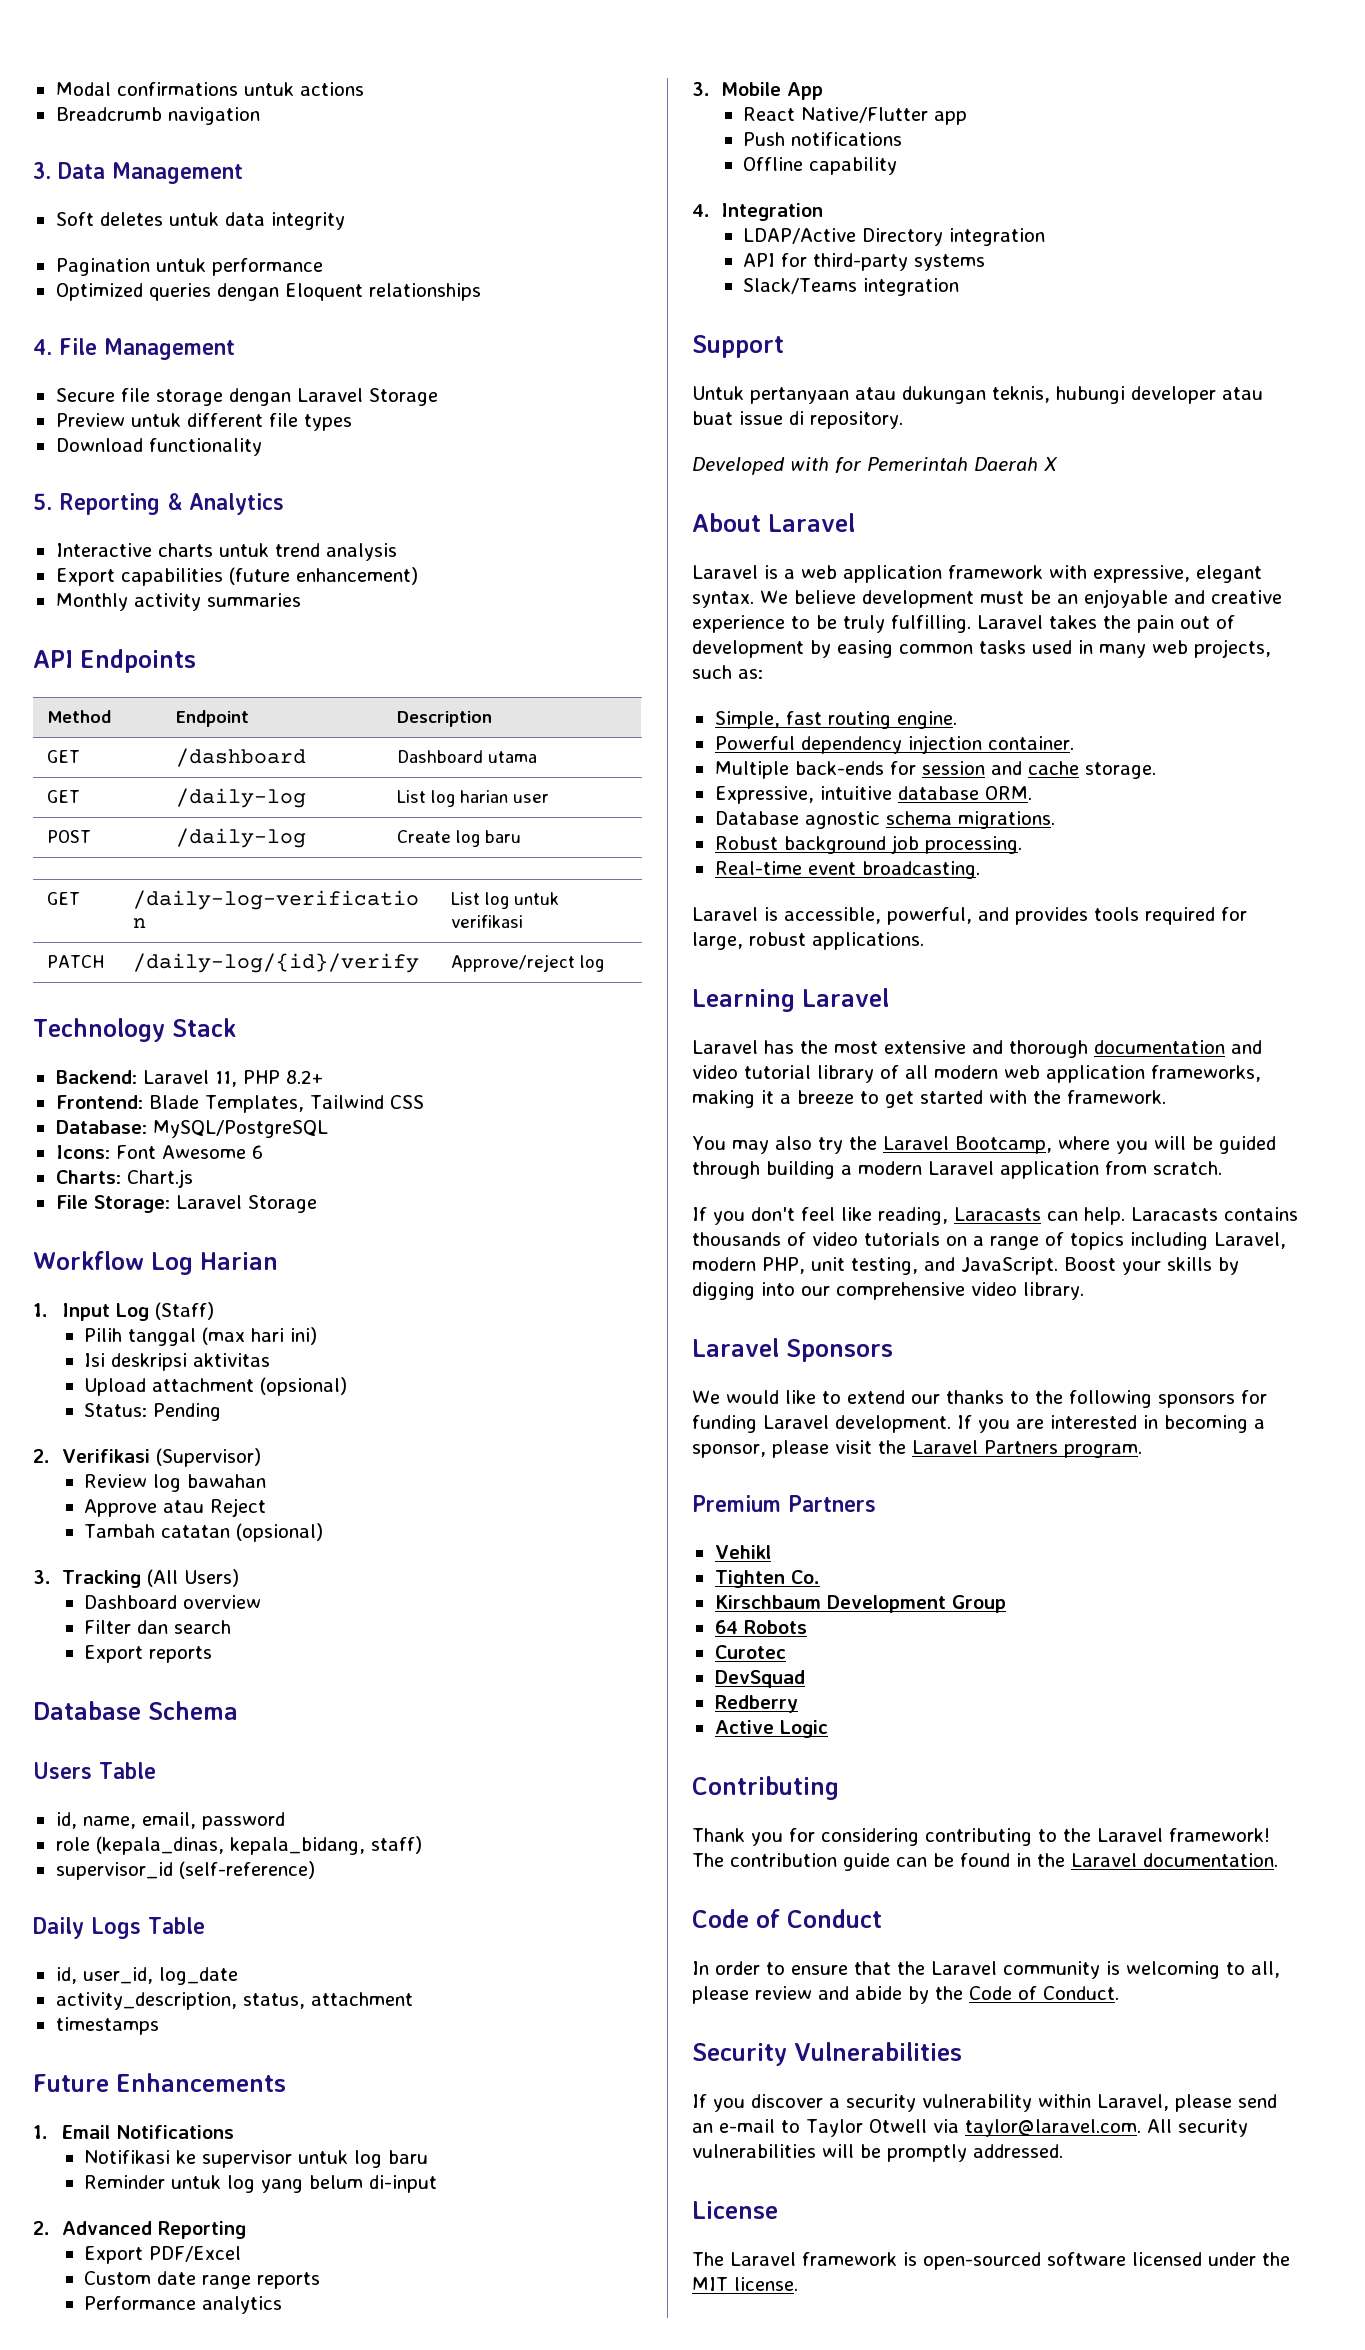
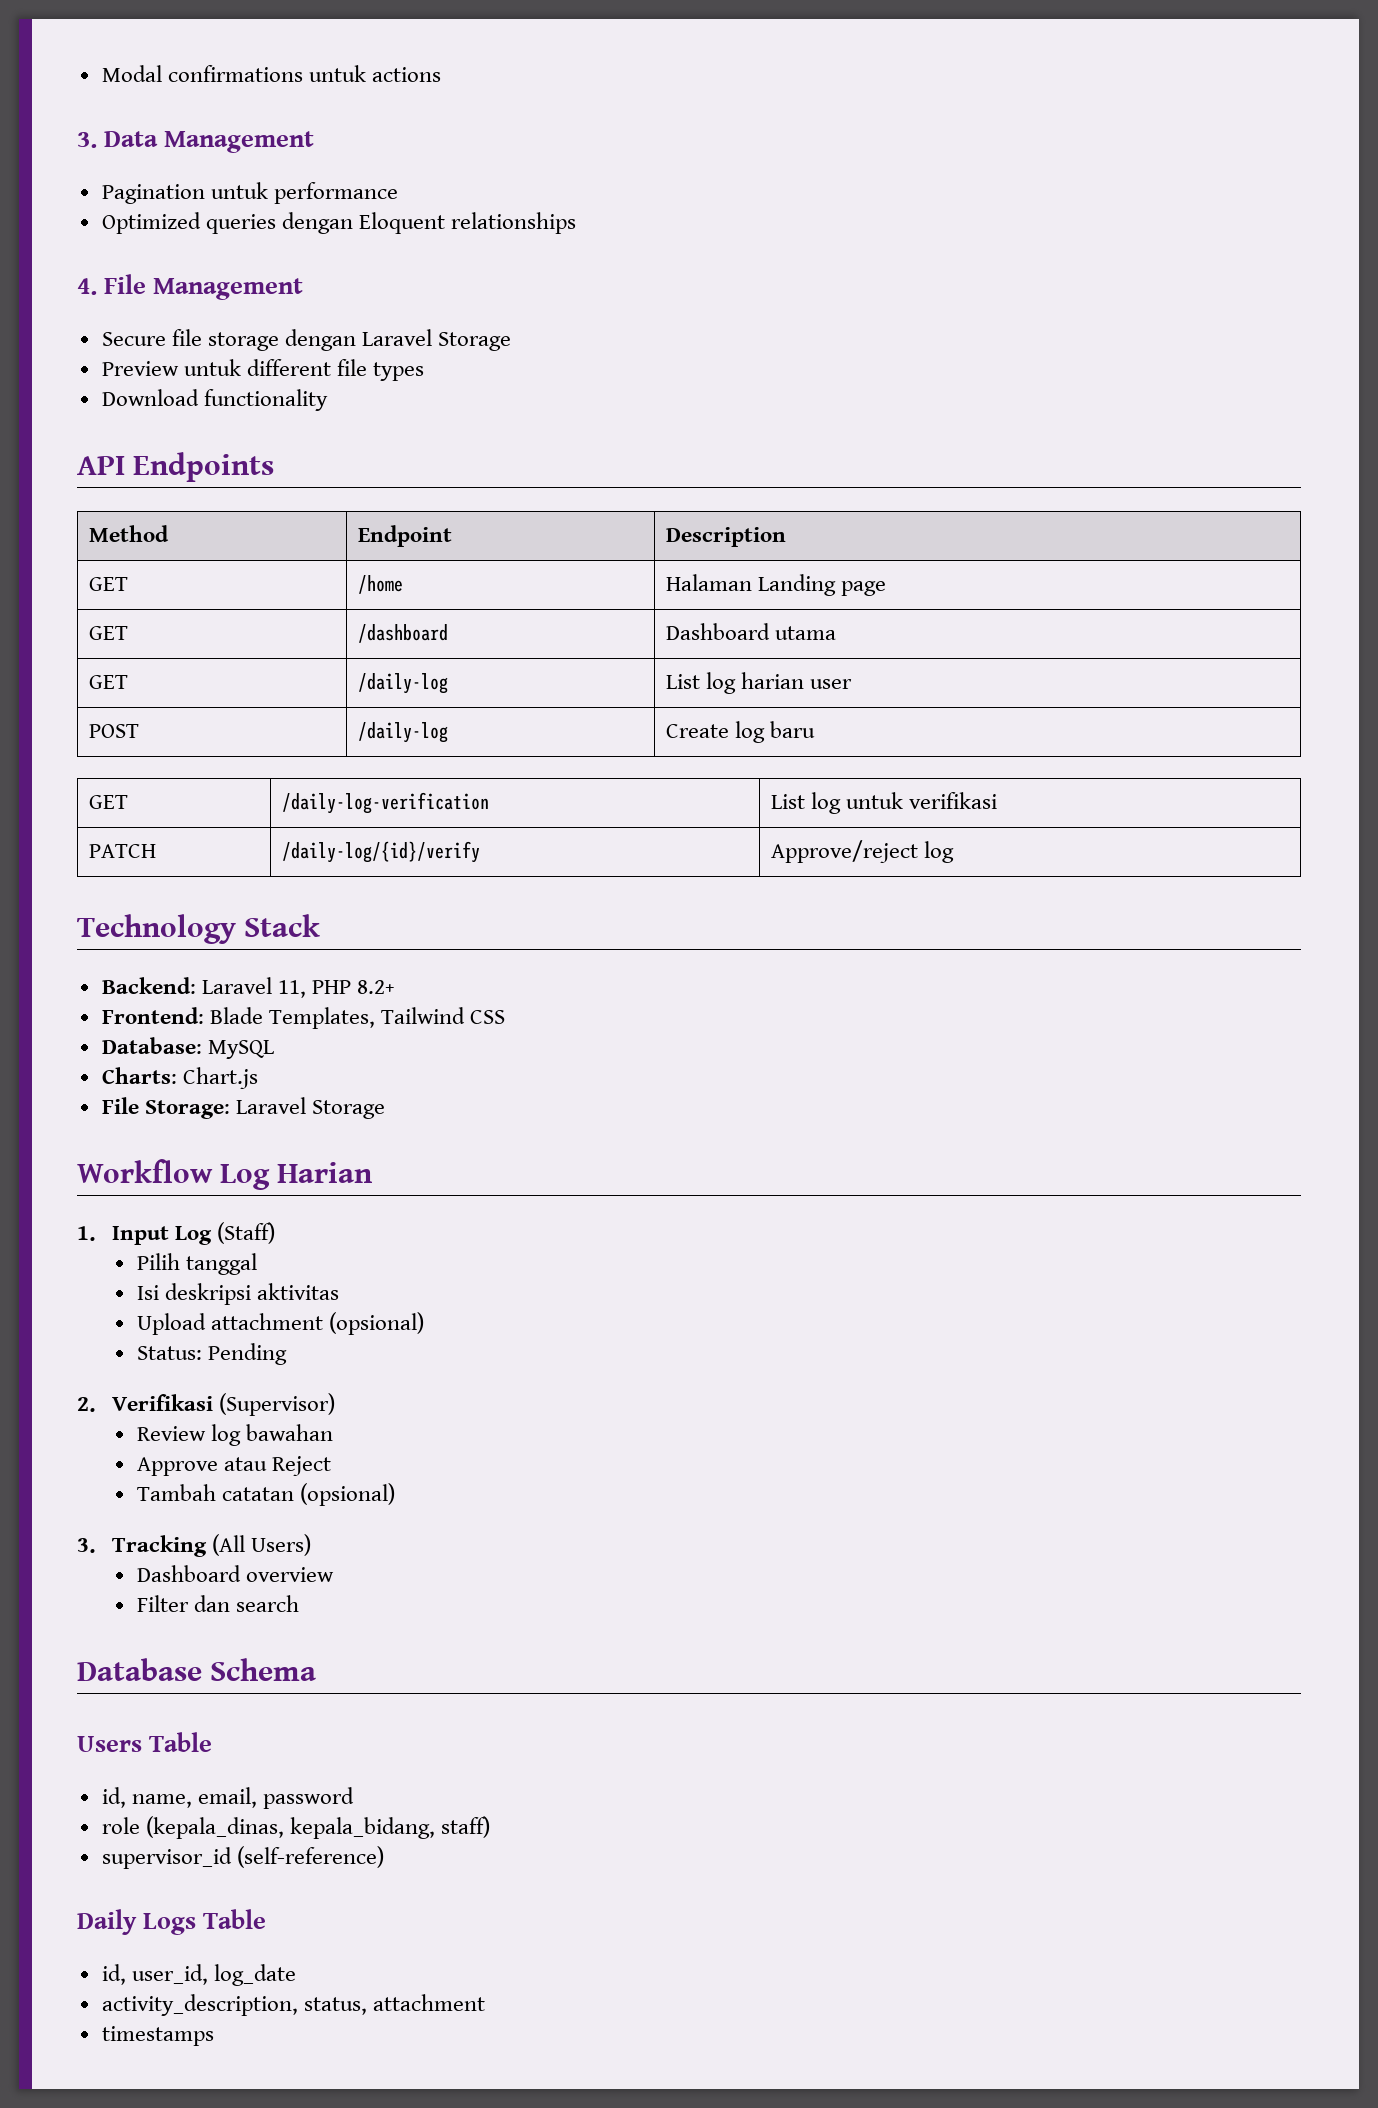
[55,107,260,125] // Breadcrumb navigation -> (441, 74) none
[55,212,345,230] // Soft deletes untuk data integrity -> (315, 142) none
[33,493,284,515] [55,543,397,561] [55,567,418,586] [55,593,301,611] // 5. Reporting & Analytics // Interactive charts untuk trend analysis // Export capabilities (future enhancement) // Monthly activity summaries -> (328, 400) none
(493, 719) none -> [88,577,128,591] [357,575,403,594] [665,574,886,596] // GET | /home | Halaman Landing page
[152,1120,328,1138] [55,1145,263,1159] MySQL/PostgreSQL // Icons: Font Awesome 6 -> [207,1040,274,1059] MySQL
[202,1327,318,1345] (max hari ini) -> (257, 1264) none
[84,1645,213,1663] // Export reports -> (299, 1603) none
[33,2073,286,2092] [33,2125,234,2139] [84,2150,429,2168] [84,2175,438,2193] [33,2221,246,2239] [84,2246,242,2264] [84,2271,321,2289] [84,2296,283,2314] [692,82,823,100] [743,107,968,125] [743,132,903,146] [743,157,898,175] [692,203,823,221] [743,228,1046,246] [743,253,986,271] [743,278,960,296] [692,335,784,358] [692,386,1263,404] [692,411,903,429] [692,457,1058,475] [692,513,855,532] [692,565,1262,583] [692,589,1282,608] [692,615,1235,633] [692,639,1271,658] [692,665,763,679] [714,711,957,729] [714,735,1074,754] [714,761,1156,779] [714,786,1032,804] [714,811,1055,829] [714,835,1022,854] [714,861,980,879] [692,907,1247,925] [692,932,924,950] [692,988,889,1012] [692,1040,1262,1058] [692,1065,1261,1083] [692,1090,1166,1108] [692,1136,1276,1154] [692,1161,1222,1179] [692,1207,1298,1225] [692,1232,1286,1250] [692,1257,1239,1275] [692,1282,1084,1300] [692,1338,893,1362] [692,1390,1267,1408] [692,1415,1265,1433] [692,1440,1142,1458] [692,1495,876,1512] [714,1545,771,1559] [714,1570,820,1588] [714,1595,1006,1613] [714,1620,807,1634] [714,1645,786,1659] [714,1670,805,1688] [714,1695,798,1713] [714,1720,828,1738] [692,1776,839,1800] [692,1828,1270,1846] [692,1853,1278,1871] [692,1909,882,1928] [692,1961,1280,1979] [692,1986,1119,2004] [692,2042,962,2066] [692,2094,1277,2112] [692,2119,1248,2137] [692,2144,1063,2162] [692,2201,778,2219] [692,2252,1290,2270] [692,2277,798,2291] // Future Enhancements // 1. Email Notifications // Notifikasi ke supervisor untuk log baru // Reminder untuk log yang belum di-input // 2. Advanced Reporting // Export PDF/Excel // Custom date range reports // Performance analytics // 3. Mobile App // React Native/Flutter app // Push notifications // Offline capability // 4. Integration // LDAP/Active Directory integration // API for third-party systems // Slack/Teams integration // Support // Untuk pertanyaan atau dukungan teknis, hubungi developer atau buat issue di repository. // Developed with for Pemerintah Daerah X // About Laravel // Laravel is a web application framework with expressive, elegant syntax. We believe development must be an enjoyable and creative experience to be truly fulfilling. Laravel takes the pain out of development by easing common tasks used in many web projects, such as: // Simple, fast routing engine. // Powerful dependency injection container. // Multiple back-ends for session and cache storage. // Expressive, intuitive database ORM. // Database agnostic schema migrations. // Robust background job processing. // Real-time event broadcasting. // Laravel is accessible, powerful, and provides tools required for large, robust applications. // Learning Laravel // Laravel has the most extensive and thorough documentation and video tutorial library of all modern web application frameworks, making it a breeze to get started with the framework. // You may also try the Laravel Bootcamp, where you will be guided through building a modern Laravel application from scratch. // If you don't feel like reading, Laracasts can help. Laracasts contains thousands of video tutorials on a range of topics including Laravel, modern PHP, unit testing, and JavaScript. Boost your skills by digging into our comprehensive video library. // Laravel Sponsors // We would like to extend our thanks to the following sponsors for funding Laravel development. If you are interested in becoming a sponsor, please visit the Laravel Partners program. // Premium Partners // Vehikl // Tighten Co. // Kirschbaum Development Group // 64 Robots // Curotec // DevSquad // Redberry // Active Logic // Contributing // Thank you for considering contributing to the Laravel framework! The contribution guide can be found in the Laravel documentation. // Code of Conduct // In order to ensure that the Laravel community is welcoming to all, please review and abide by the Code of Conduct. // Security Vulnerabilities // If you discover a security vulnerability within Laravel, please send an e-mail to Taylor Otwell via taylor@laravel.com. All security vulnerabilities will be promptly addressed. // License // The Laravel framework is open-sourced software licensed under the MIT license. -> (214, 2036) none

